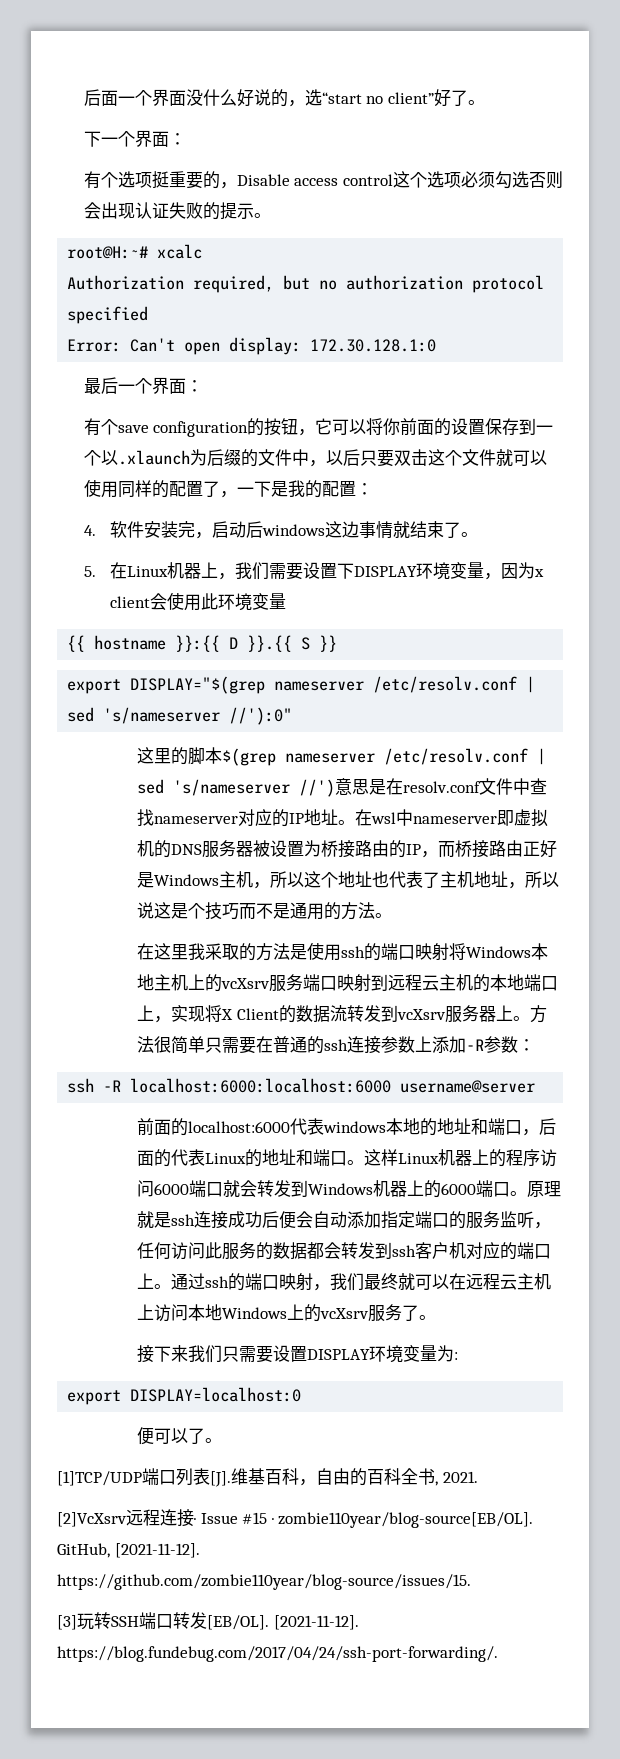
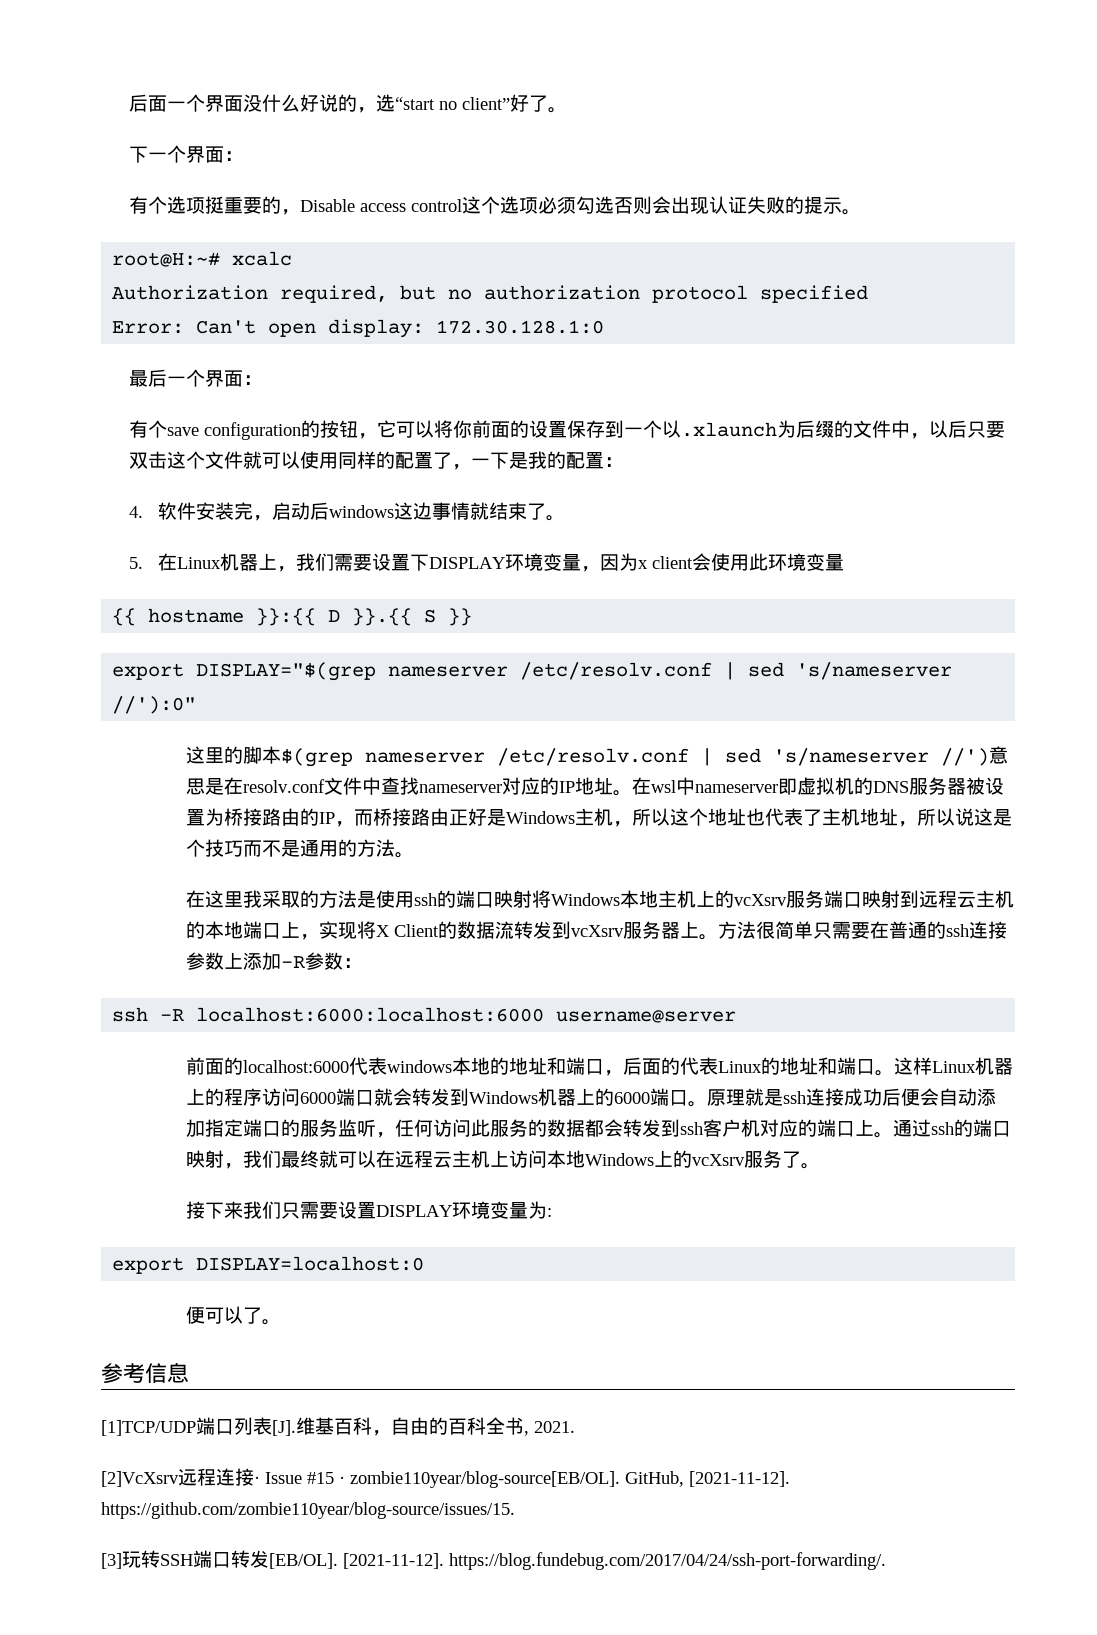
(223, 1440) none -> [101,1362,189,1384] // 参考信息

